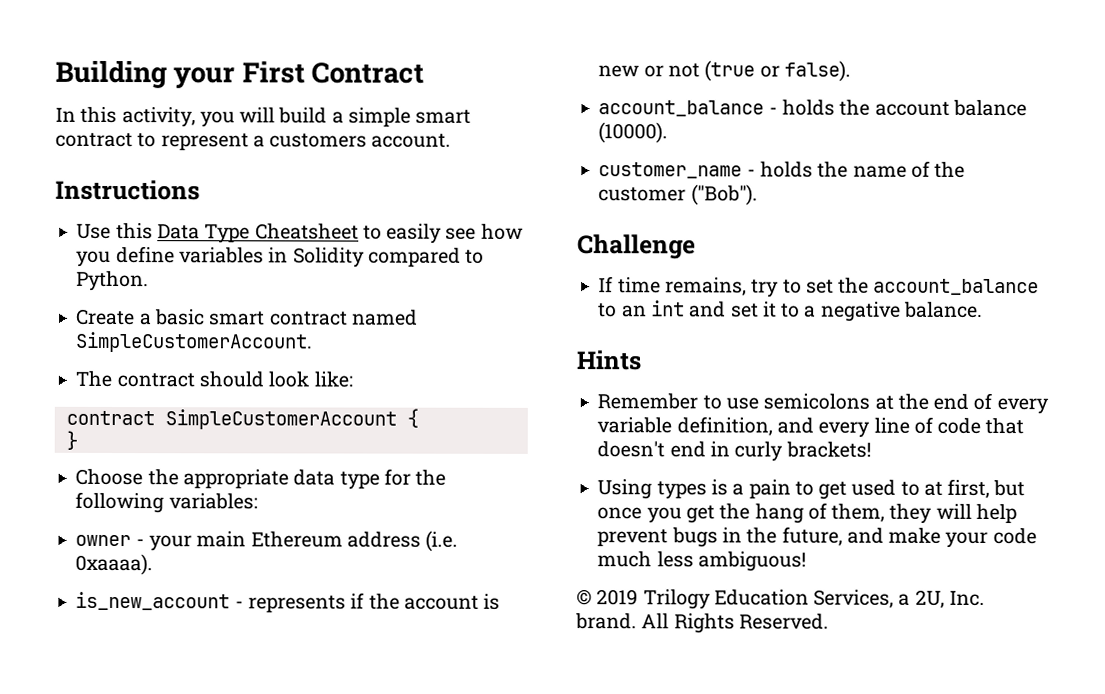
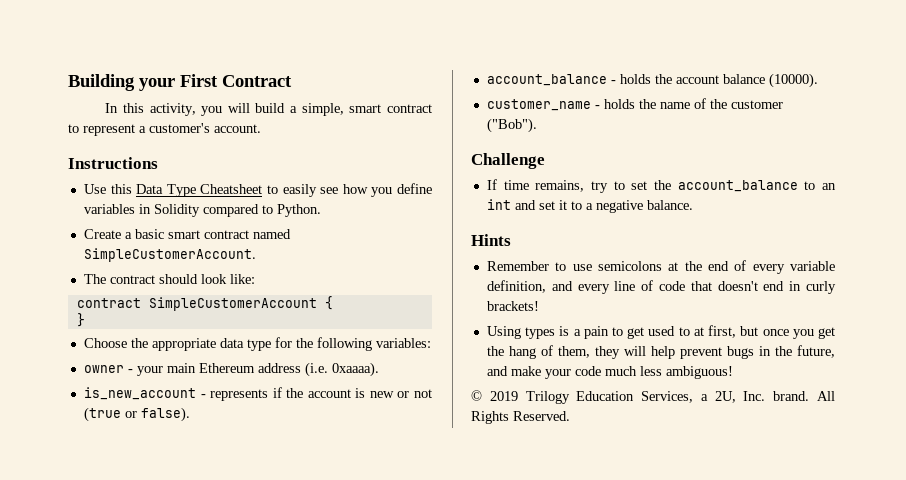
[347,107,411,127] simple -> [301,103,344,116] simple,
[269,133,368,148] customers -> [149,123,210,133] customer's

